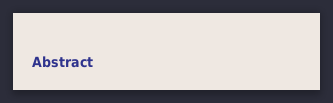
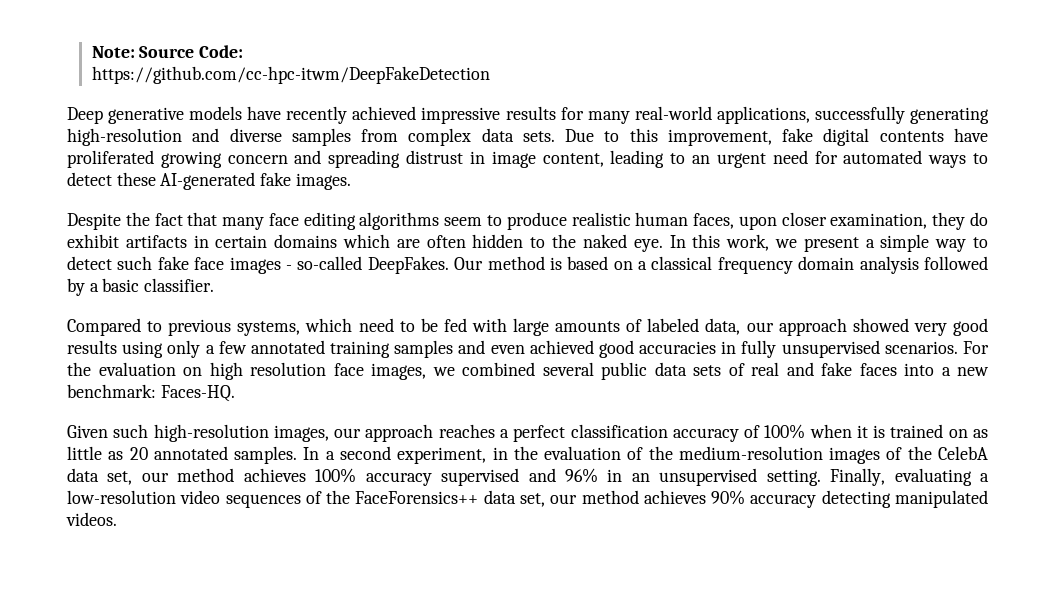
[32,56,93,68] Abstract -> [91,45,243,58] [91,66,490,84] [67,106,990,124] [67,128,988,146] [67,150,989,168] [67,172,351,190] [67,212,989,230] [67,234,989,252] [67,256,989,274] [67,278,215,296] [67,318,988,336] [67,340,989,358] [67,362,989,380] [67,384,235,402] [67,424,989,442] [67,446,989,464] [67,468,989,486] [67,490,989,508] [66,512,117,526] Note: Source Code: // https://github.com/cc-hpc-itwm/DeepFakeDetection // Deep generative models have recently achieved impressive results for many real-world applications, successfully generating high-resolution and diverse samples from complex data sets. Due to this improvement, fake digital contents have proliferated growing concern and spreading distrust in image content, leading to an urgent need for automated ways to detect these AI-generated fake images. // Despite the fact that many face editing algorithms seem to produce realistic human faces, upon closer examination, they do exhibit artifacts in certain domains which are often hidden to the naked eye. In this work, we present a simple way to detect such fake face images - so-called DeepFakes. Our method is based on a classical frequency domain analysis followed by a basic classifier. // Compared to previous systems, which need to be fed with large amounts of labeled data, our approach showed very good results using only a few annotated training samples and even achieved good accuracies in fully unsupervised scenarios. For the evaluation on high resolution face images, we combined several public data sets of real and fake faces into a new benchmark: Faces-HQ. // Given such high-resolution images, our approach reaches a perfect classification accuracy of 100% when it is trained on as little as 20 annotated samples. In a second experiment, in the evaluation of the medium-resolution images of the CelebA data set, our method achieves 100% accuracy supervised and 96% in an unsupervised setting. Finally, evaluating a low-resolution video sequences of the FaceForensics++ data set, our method achieves 90% accuracy detecting manipulated videos.

